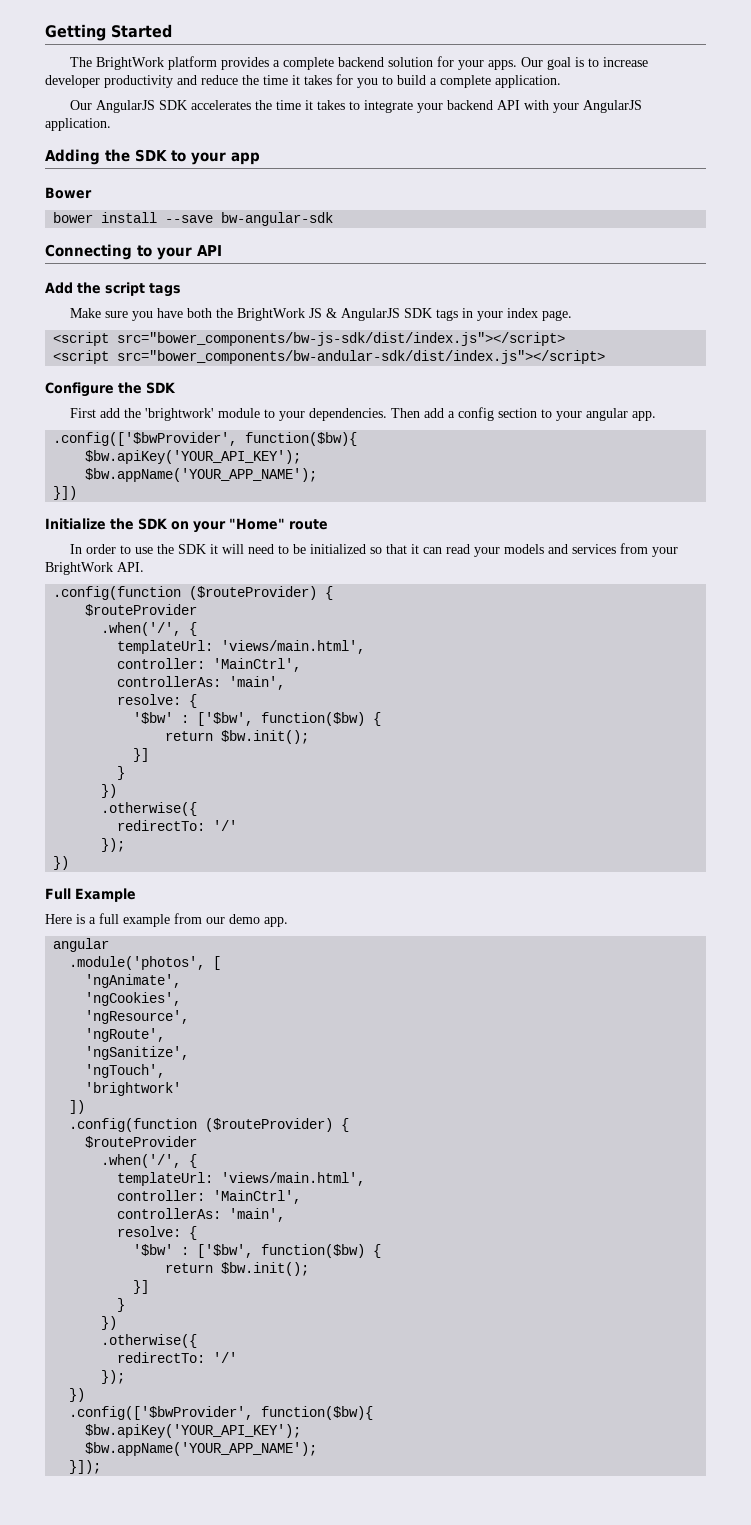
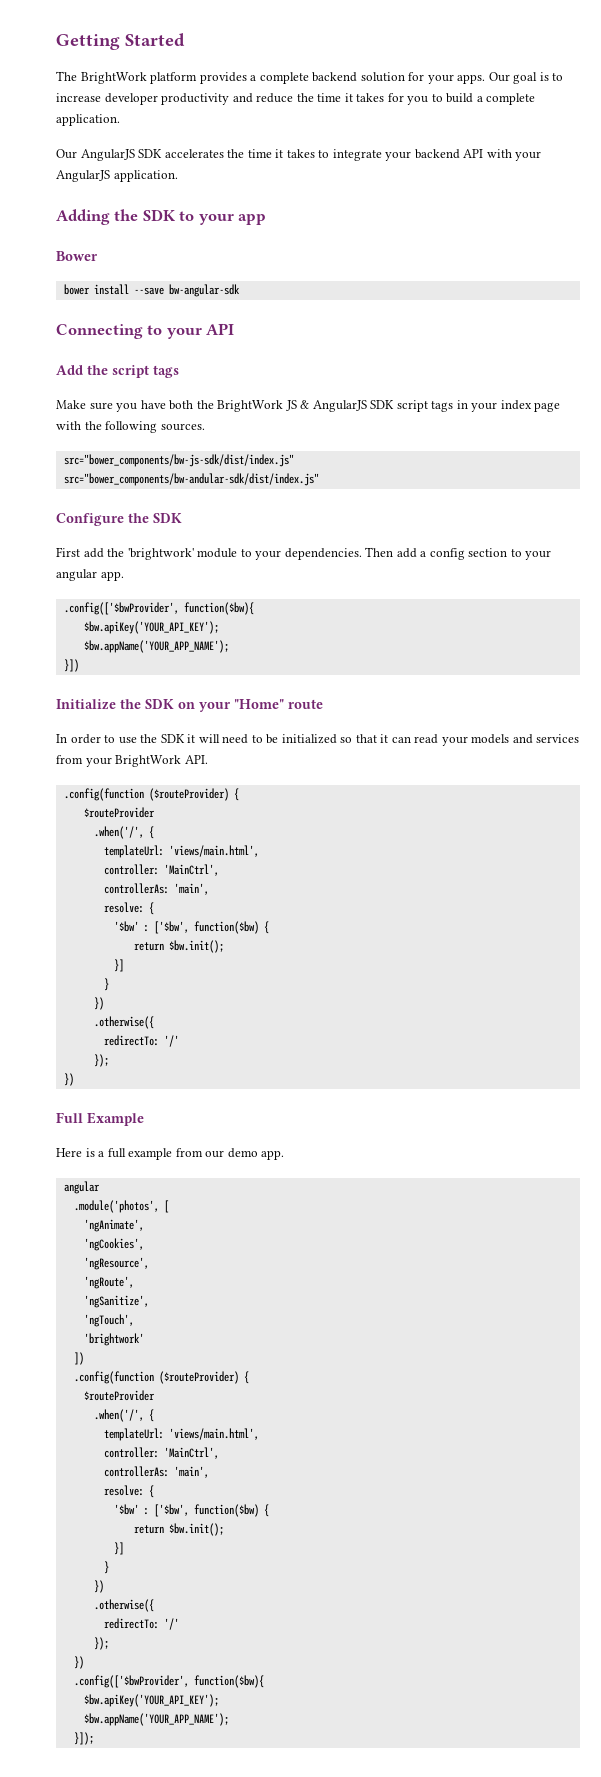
(432, 313) none -> [396,400,428,412] script
[541,310,572,321] [53,332,566,346] [53,350,606,364] page. // <script src="bower_components/bw-js-sdk/dist/index.js"></script> // <script src="bower_components/bw-andular-sdk/dist/index.js"></script> -> [534,402,561,412] [56,421,205,433] [63,454,294,467] [63,473,319,486] page with the following sources. // src="bower_components/bw-js-sdk/dist/index.js" // src="bower_components/bw-andular-sdk/dist/index.js"

